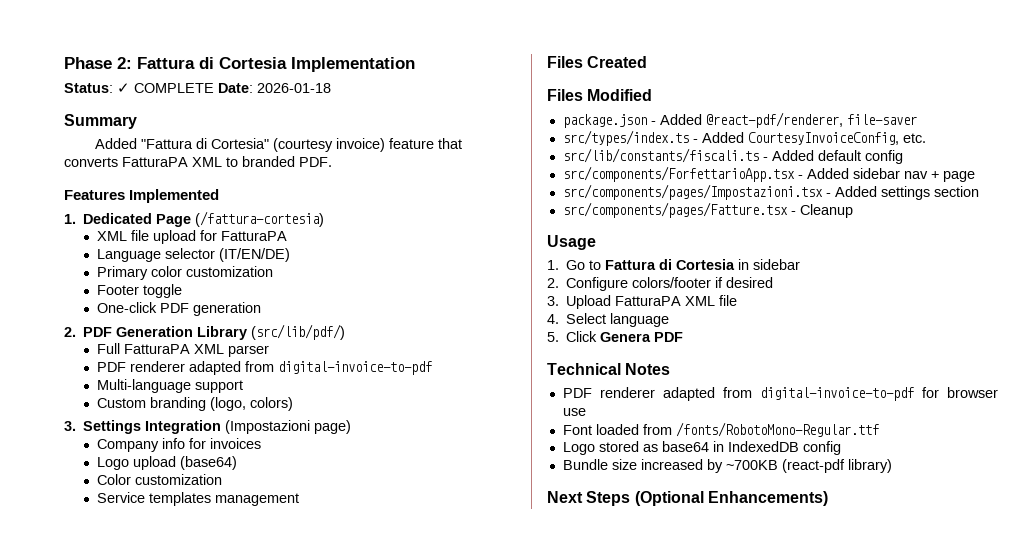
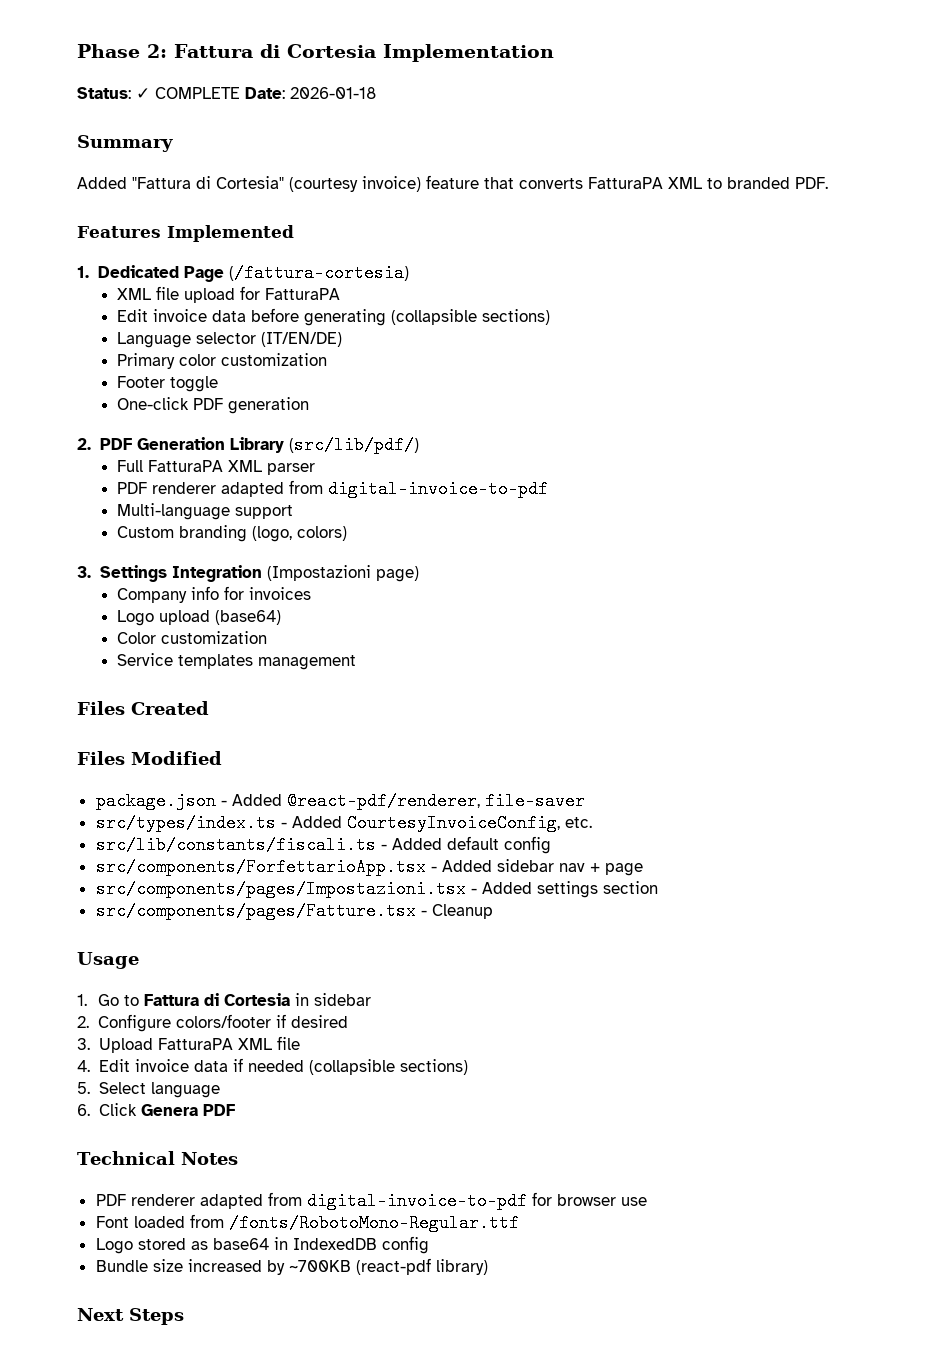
(288, 236) none -> [117,308,551,326] // Edit invoice data before generating (collapsible sections)
(559, 319) none -> [98,1058,468,1075] [77,1082,90,1094] Edit invoice data if needed (collapsible sections) // 5.
[547,332,559,342] 5. -> [77,1104,90,1116] 6.
[634,491,828,506] (Optional Enhancements) -> (184, 1316) none

